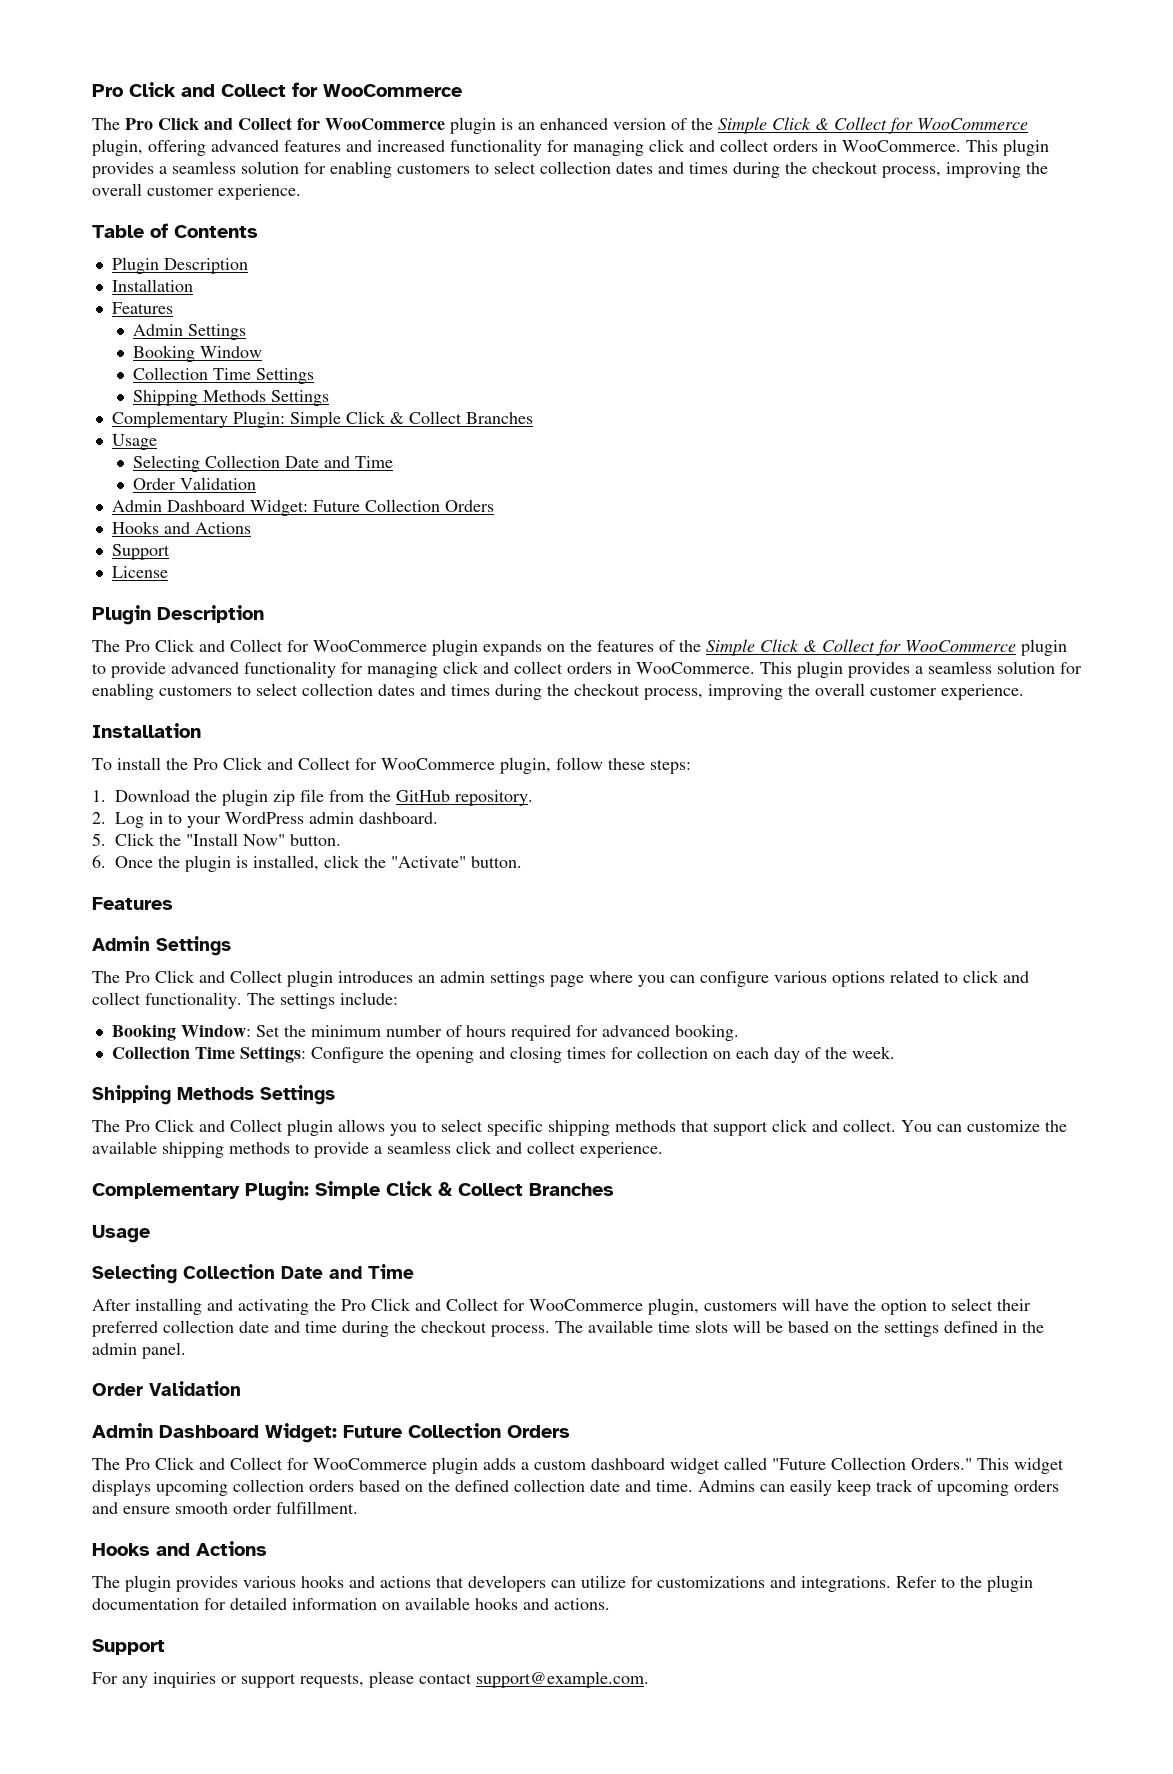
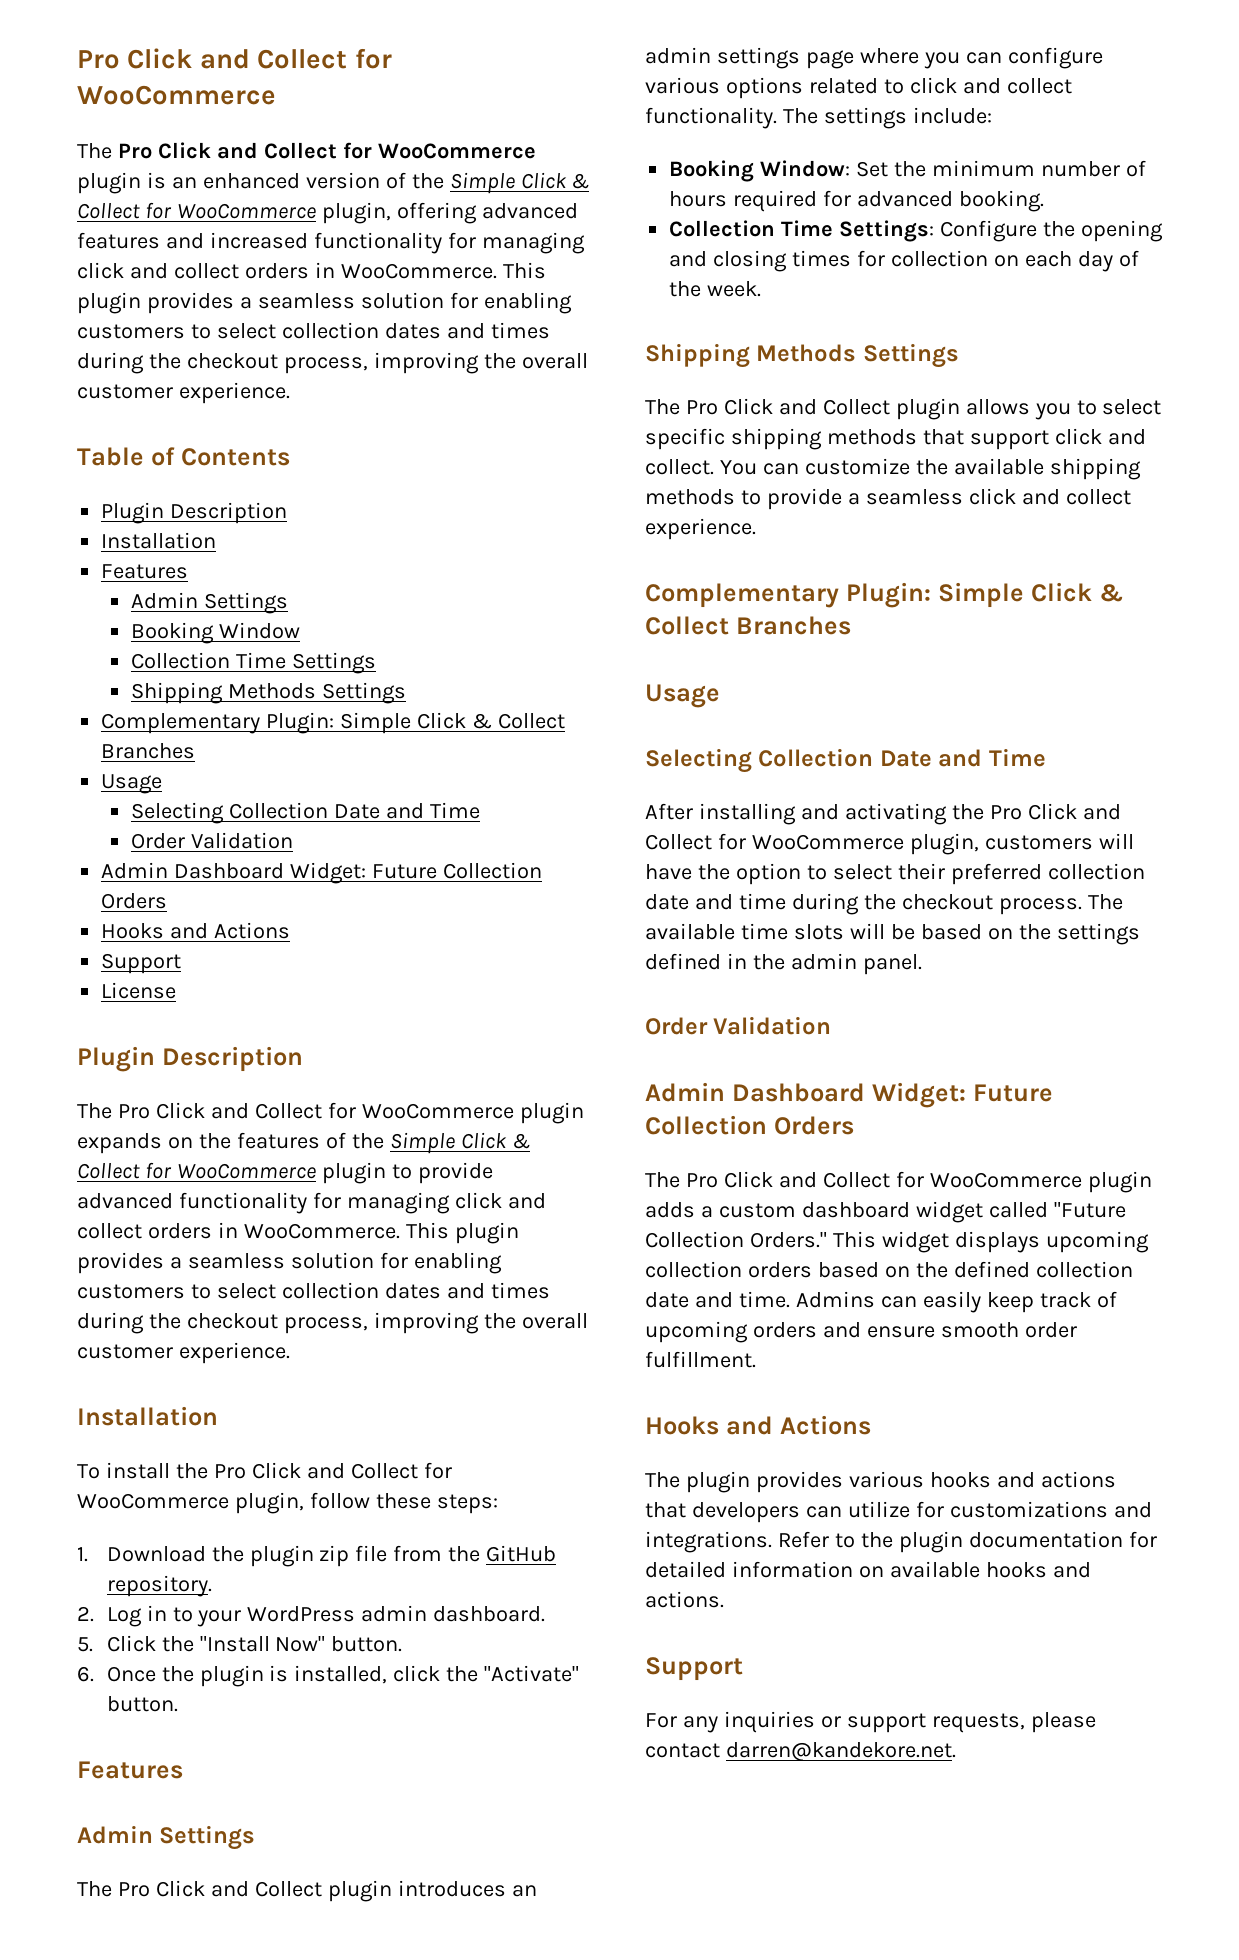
[476,1671,649,1688] support@example.com. -> [725,1742,956,1761] darren@kandekore.net.

